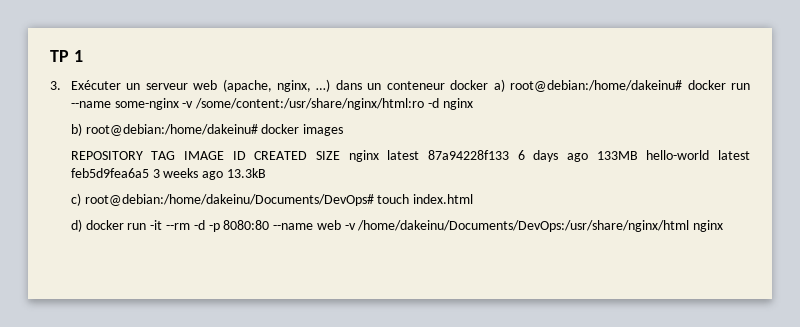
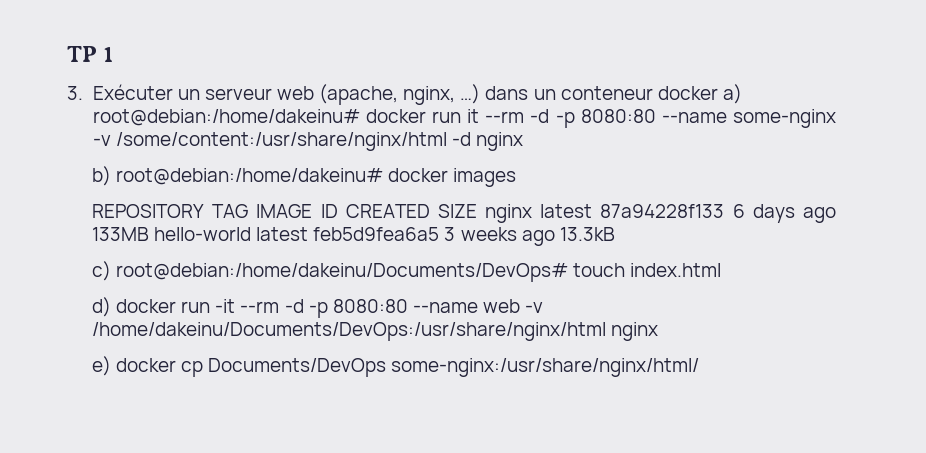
(750, 86) none -> [467,109,656,128] it --rm -d -p 8080:80
[195,98,425,110] /some/content:/usr/share/nginx/html:ro -> [115,132,447,151] /some/content:/usr/share/nginx/html
(724, 226) none -> [91,356,700,377] // e) docker cp Documents/DevOps some-nginx:/usr/share/nginx/html/

